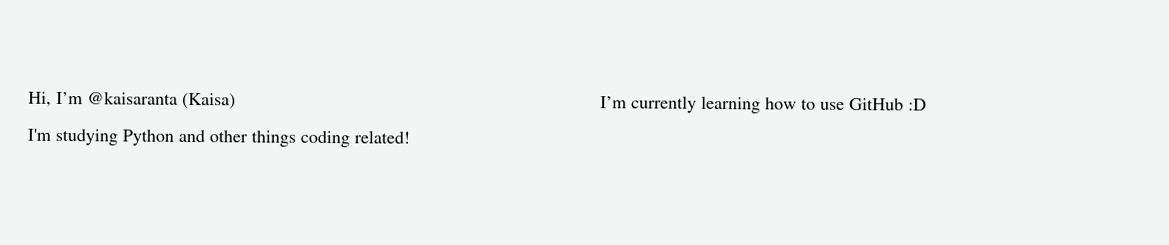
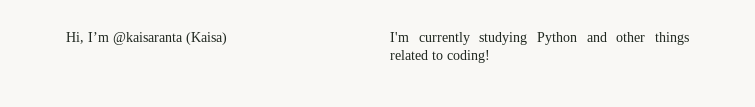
(51, 134) none -> [418,32,470,45] currently
[300,130,410,148] [600,95,927,114] coding related! // I’m currently learning how to use GitHub :D -> [390,50,490,63] related to coding!

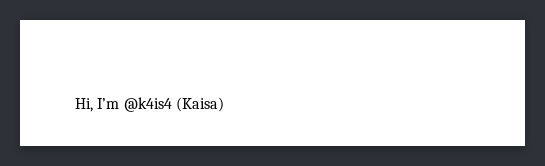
[113,32,183,45] @kaisaranta -> [123,97,172,112] @k4is4
[390,32,689,45] [390,50,490,63] // I'm currently studying Python and other things related to coding! -> (224, 104) none

